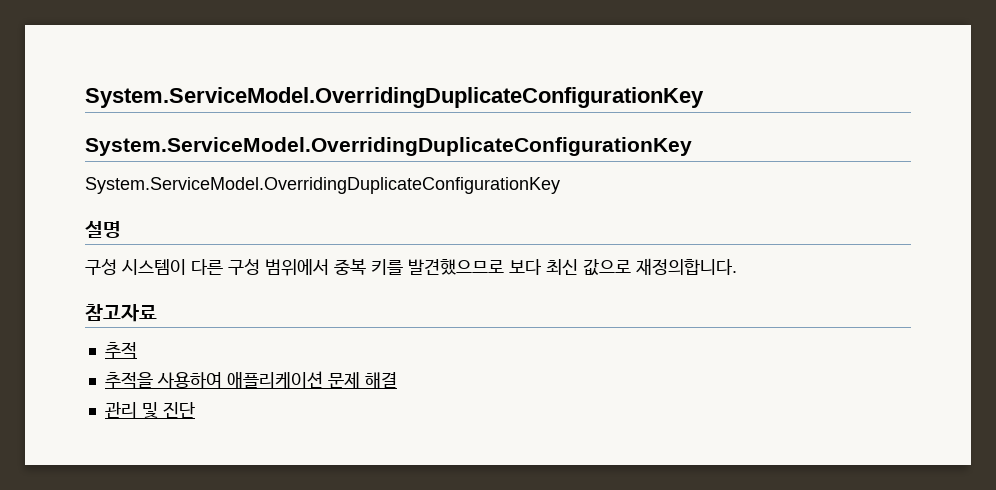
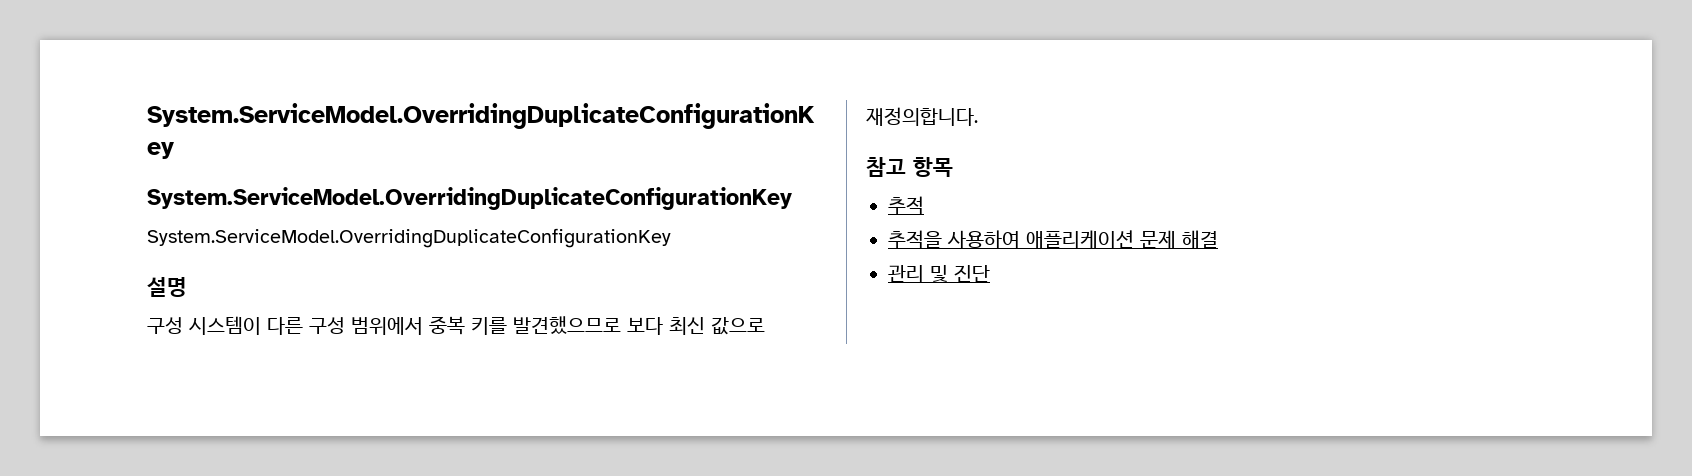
[85,304,157,322] 참고자료 -> [866,157,953,177] 참고 항목

